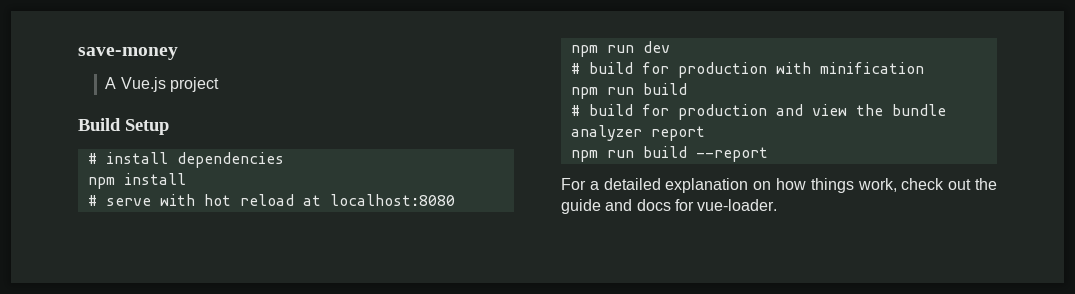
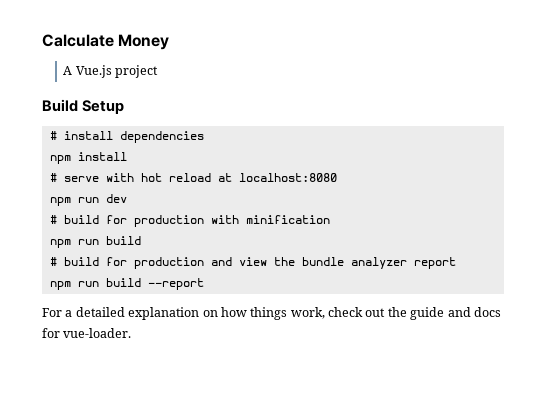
[78,47,178,60] save-money -> [42,34,170,50] Calculate Money

